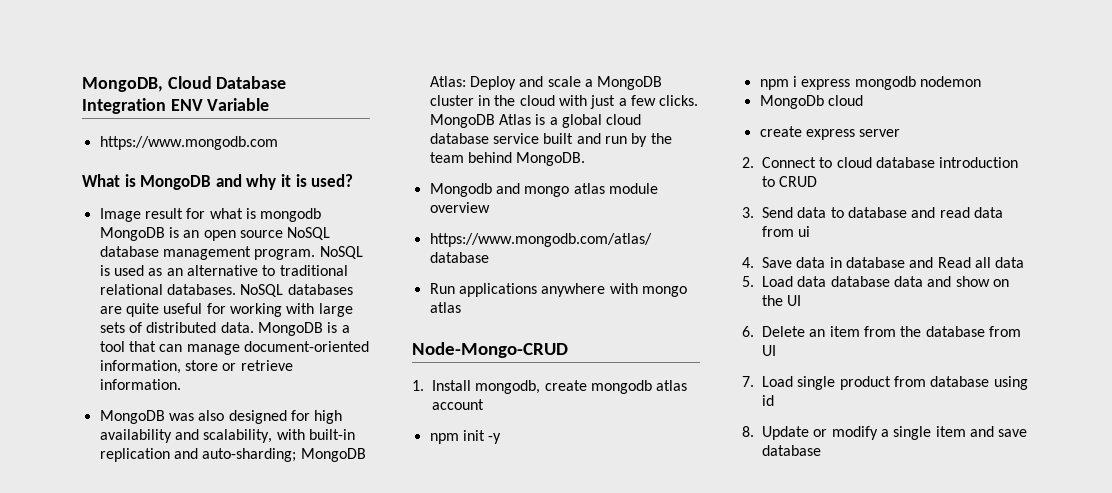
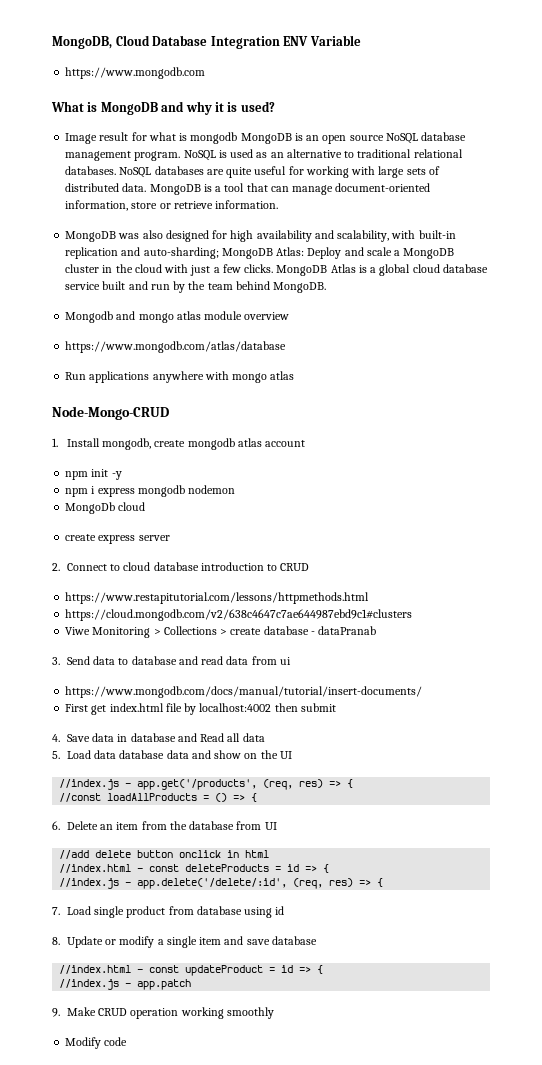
(818, 181) none -> [65,592,370,604] [65,609,413,621] [65,626,377,638] // https://www.restapitutorial.com/lessons/httpmethods.html // https://cloud.mongodb.com/v2/638c4647c7ae644987ebd9c1#clusters // Viwe Monitoring > Collections > create database - dataPranab
(811, 231) none -> [65,686,423,698] [65,703,336,715] // https://www.mongodb.com/docs/manual/tutorial/insert-documents/ // First get index.html file by localhost:4002 then submit
(802, 300) none -> [59,779,354,790] [59,793,258,802] // //index.js - app.get('/products', (req, res) => { // //const loadAllProducts = () => {
(776, 350) none -> [59,850,270,859] [59,864,330,873] [59,878,384,889] // //add delete button onclick in html // //index.html - const deleteProducts = id => { // //index.js - app.delete('/delete/:id', (req, res) => {
(821, 450) none -> [59,965,324,976] [59,979,192,990] [52,1007,274,1019] [65,1037,128,1049] // //index.html - const updateProduct = id => { // //index.js - app.patch // 9. Make CRUD operation working smoothly // Modify code

